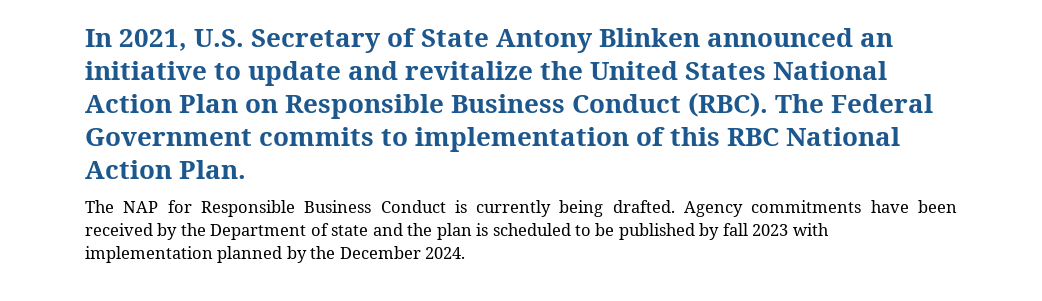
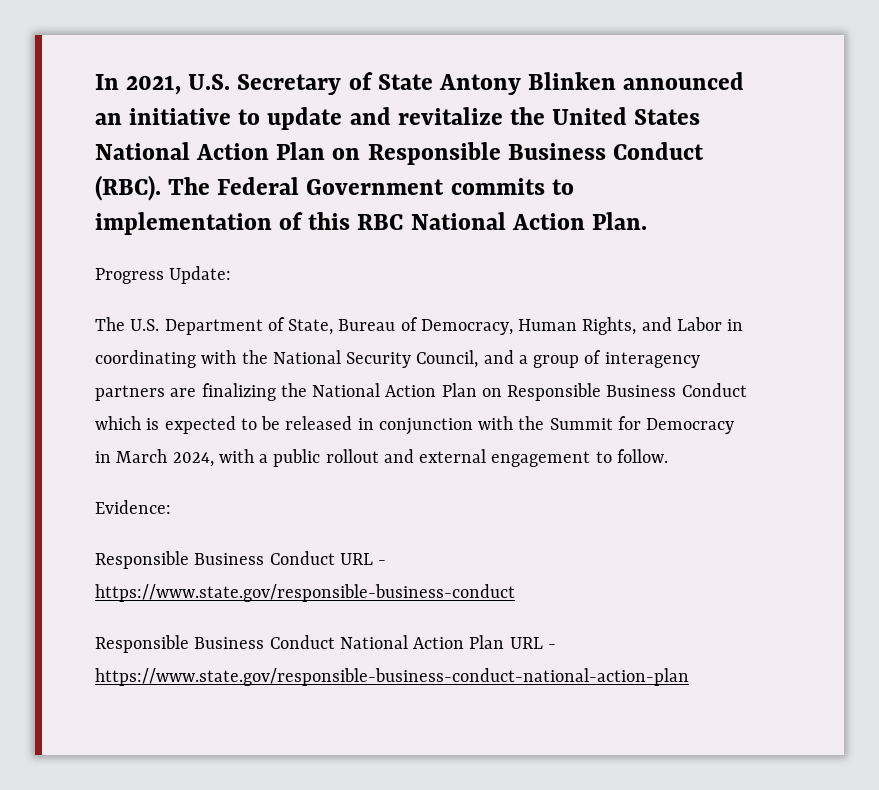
[85,200,957,217] [85,223,829,240] [85,246,466,263] // The NAP for Responsible Business Conduct is currently being drafted. Agency commitments have been received by the Department of state and the plan is scheduled to be published by fall 2023 with implementation planned by the December 2024. -> [95,266,232,284] [95,317,744,335] [95,350,700,368] [95,383,747,401] [95,416,735,435] [95,449,668,467] [95,500,171,514] [95,551,387,569] [95,584,515,602] [95,635,556,653] [95,668,689,686] // Progress Update: // The U.S. Department of State, Bureau of Democracy, Human Rights, and Labor in coordinating with the National Security Council, and a group of interagency partners are finalizing the National Action Plan on Responsible Business Conduct which is expected to be released in conjunction with the Summit for Democracy in March 2024, with a public rollout and external engagement to follow. // Evidence: // Responsible Business Conduct URL - https://www.state.gov/responsible-business-conduct // Responsible Business Conduct National Action Plan URL - https://www.state.gov/responsible-business-conduct-national-action-plan

